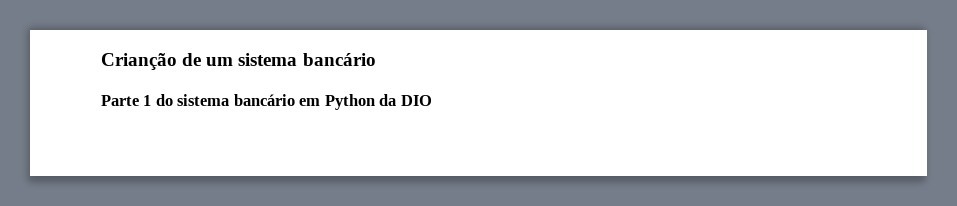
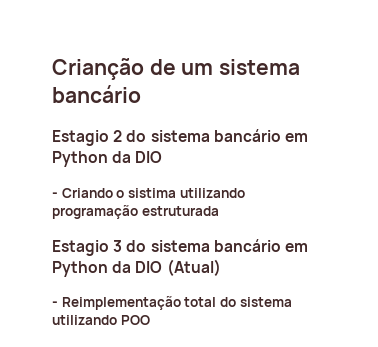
[101,94,432,110] Parte 1 do sistema bancário em Python da DIO -> [52,129,308,146] [52,151,163,167] [52,188,245,198] [52,205,219,219] [52,239,308,256] [52,259,221,277] [52,296,292,310] [52,315,150,325] Estagio 2 do sistema bancário em Python da DIO // - Criando o sistima utilizando programação estruturada // Estagio 3 do sistema bancário em Python da DIO (Atual) // - Reimplementação total do sistema utilizando POO

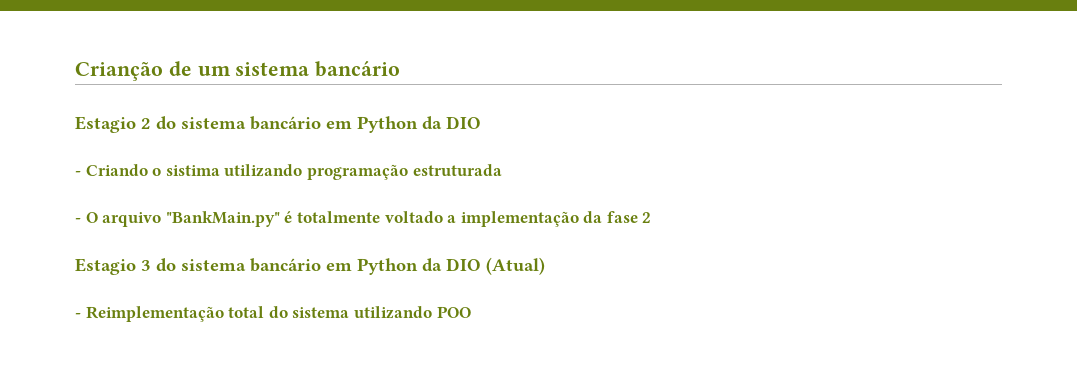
(219, 211) none -> [75,211,652,227] // - O arquivo "BankMain.py" é totalmente voltado a implementação da fase 2

